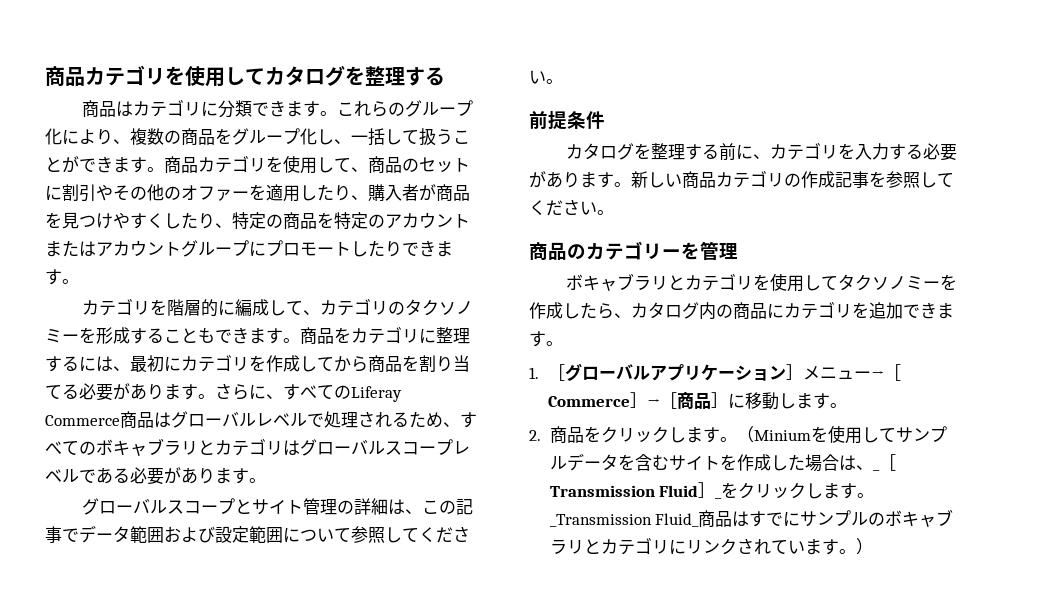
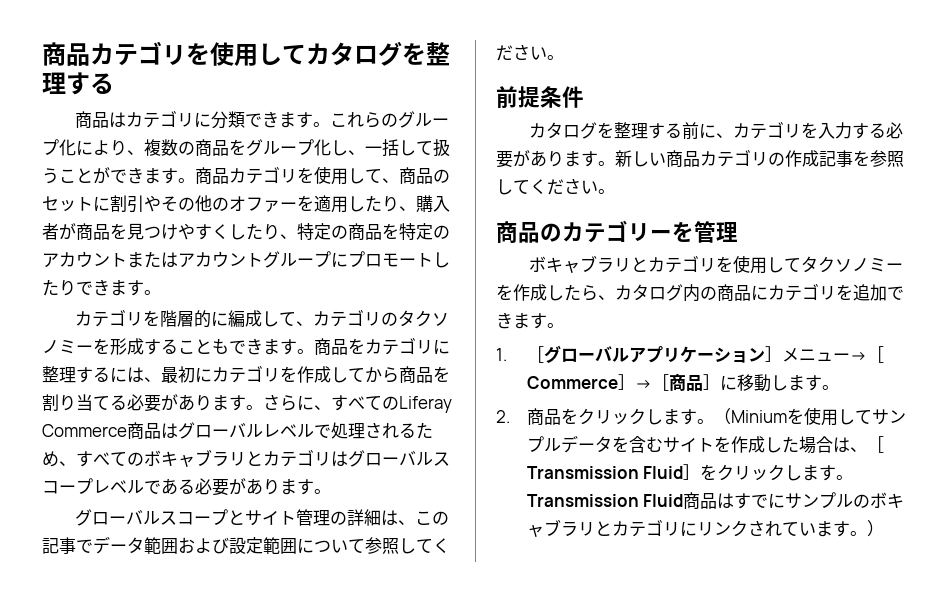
[872,469,880,471] _ -> (867, 449) none
[715,482,875,499] [549,513,700,527] _をクリックします。_Transmission Fluid_ -> [700,464,854,481] [526,494,684,507] をクリックします。Transmission Fluid

